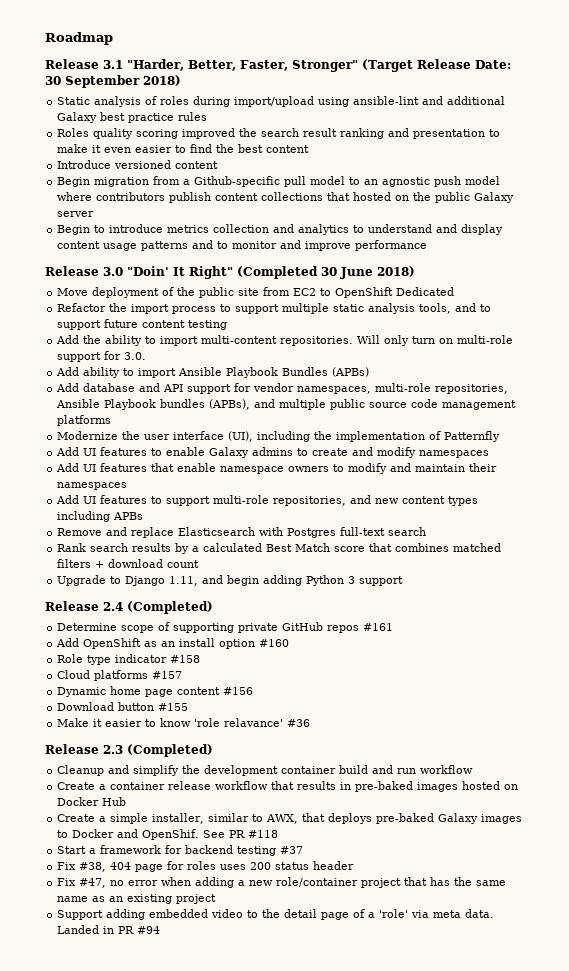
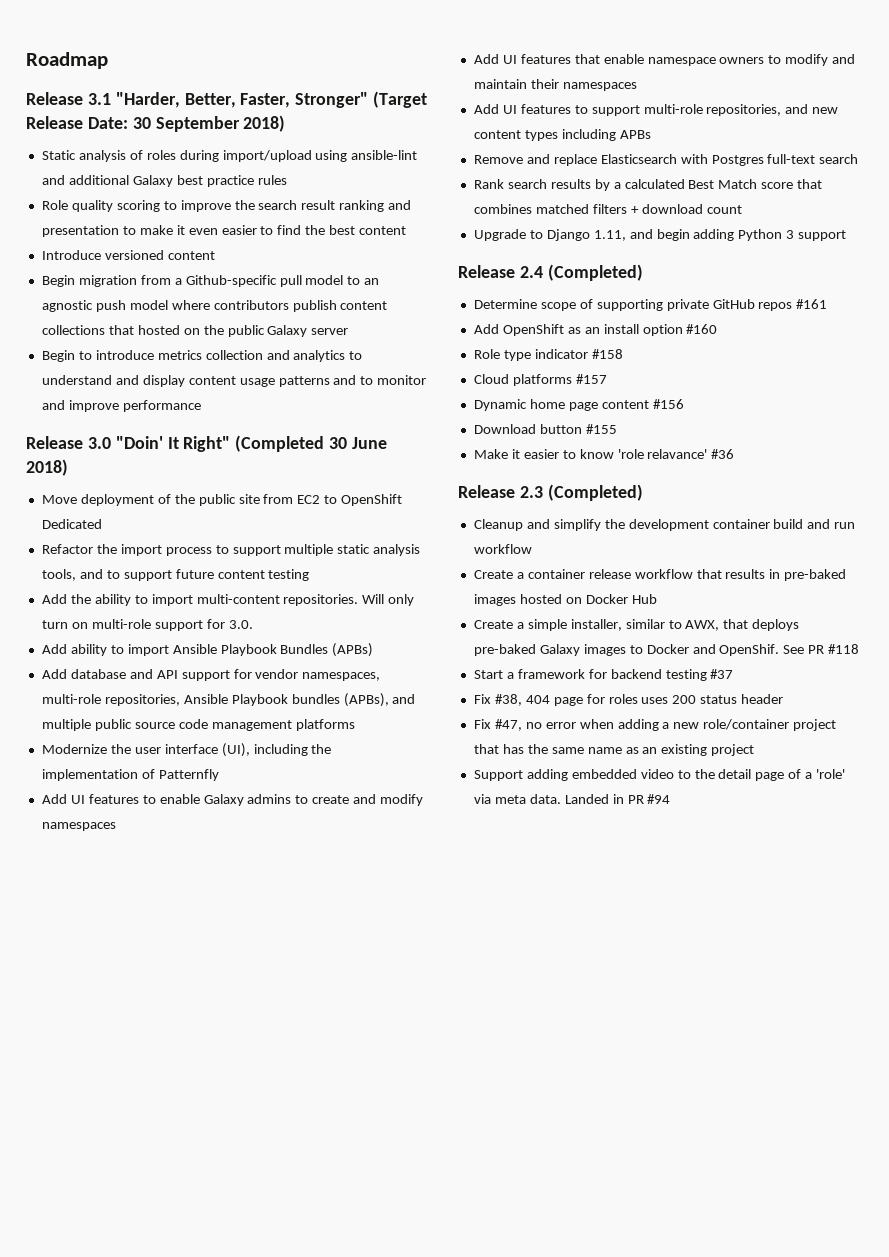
[57,128,90,137] Roles -> [41,200,68,210] Role
[182,128,236,139] improved -> [163,200,231,212] to improve

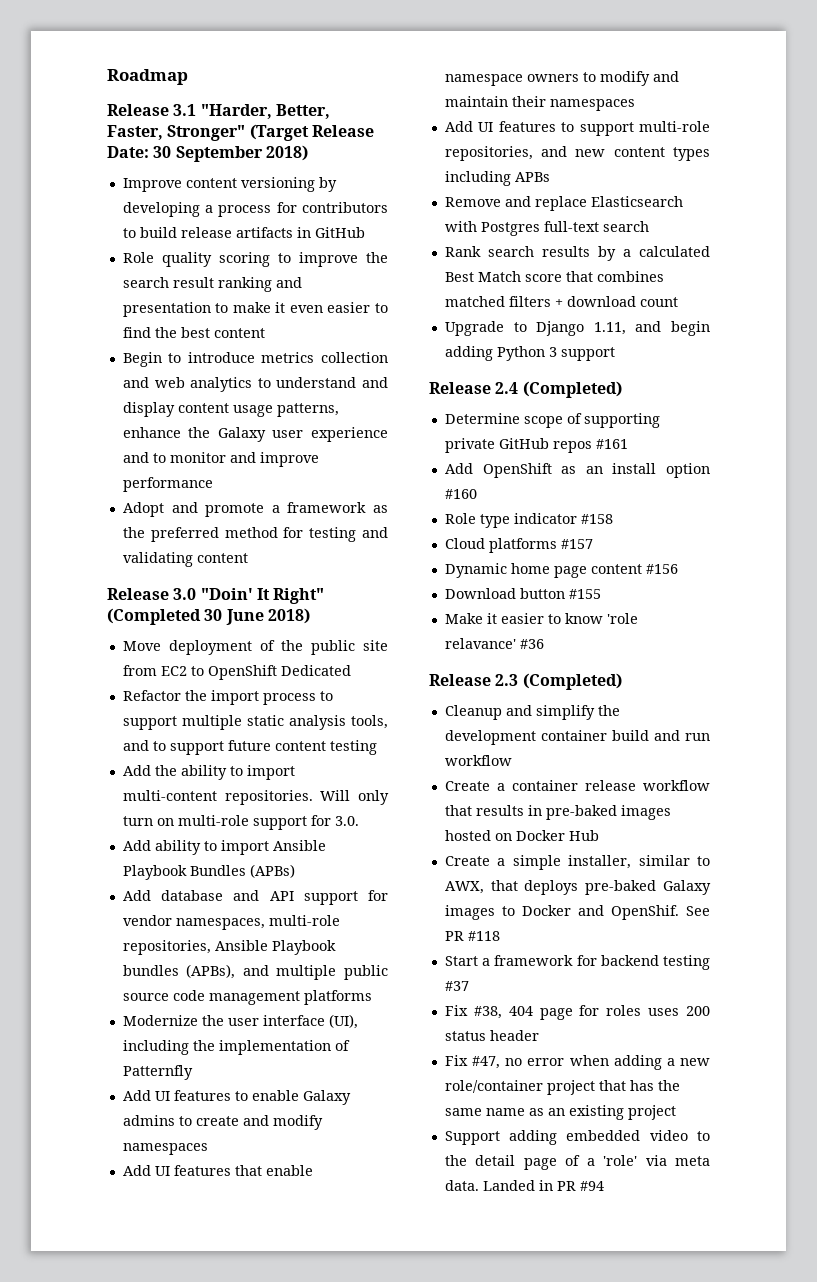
[41,150,418,162] [41,175,287,187] Static analysis of roles during import/upload using ansible-lint and additional Galaxy best practice rules -> [122,177,337,192] [122,202,388,217] [122,227,365,238] Improve content versioning by developing a process for contributors to build release artifacts in GitHub
[41,250,215,260] [41,275,380,287] [41,300,388,312] [41,325,349,337] // Introduce versioned content // Begin migration from a Github-specific pull model to an agnostic push model where contributors publish content collections that hosted on the public Galaxy server -> (265, 333) none
(290, 355) none -> [154,377,185,388] web
[278,376,330,387] patterns -> [276,403,339,417] [122,427,388,442] patterns, enhance the Galaxy user experience
(201, 406) none -> [122,502,389,517] [122,527,388,542] [122,552,248,567] // Adopt and promote a framework as the preferred method for testing and validating content

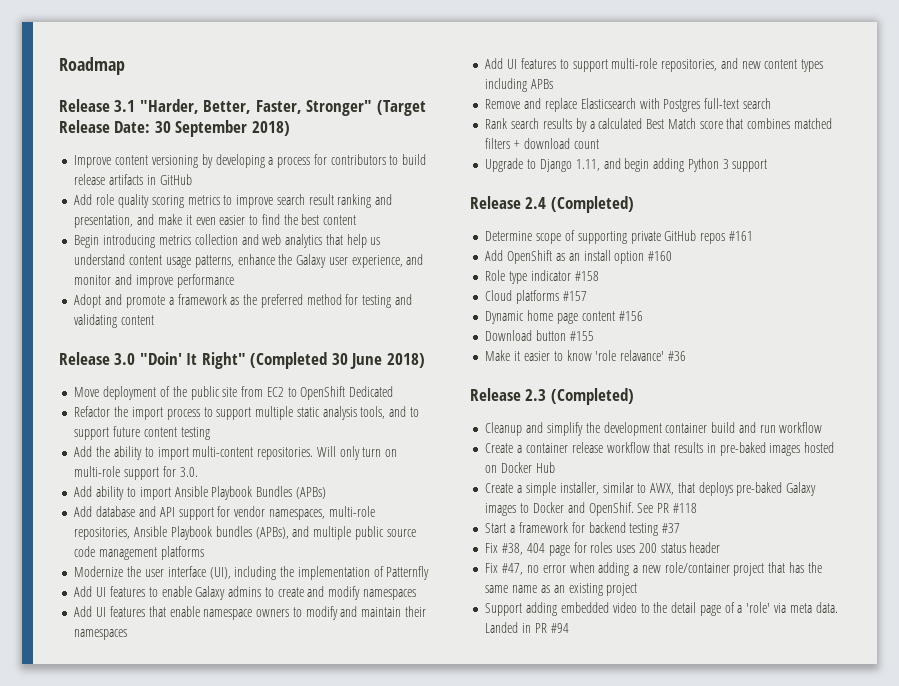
[122,252,154,263] Role -> [74,194,115,205] Add role
(270, 259) none -> [187,195,220,205] metrics
[366,252,388,263] the -> (274, 201) none
[122,302,229,317] presentation to -> [74,214,155,228] presentation, and
[168,352,255,363] to introduce -> [103,234,156,248] introducing
[257,377,389,388] [122,402,175,417] to understand and display -> [325,234,381,248] [74,254,126,265] that help us understand
[311,427,388,442] [122,452,166,463] experience and to -> [351,254,424,268] experience, and

